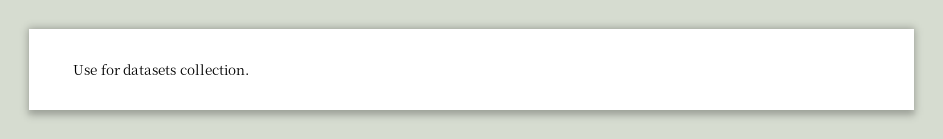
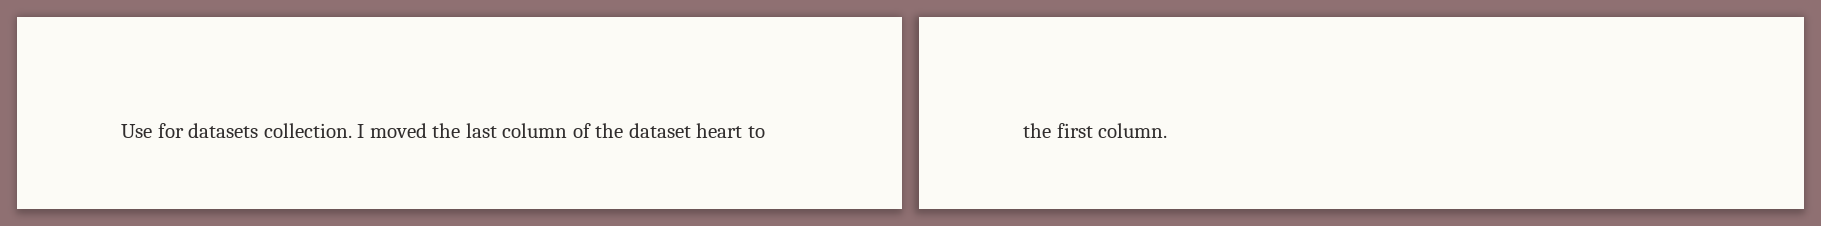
(249, 69) none -> [357,123,1168,138] I moved the last column of the dataset heart to the first column.

